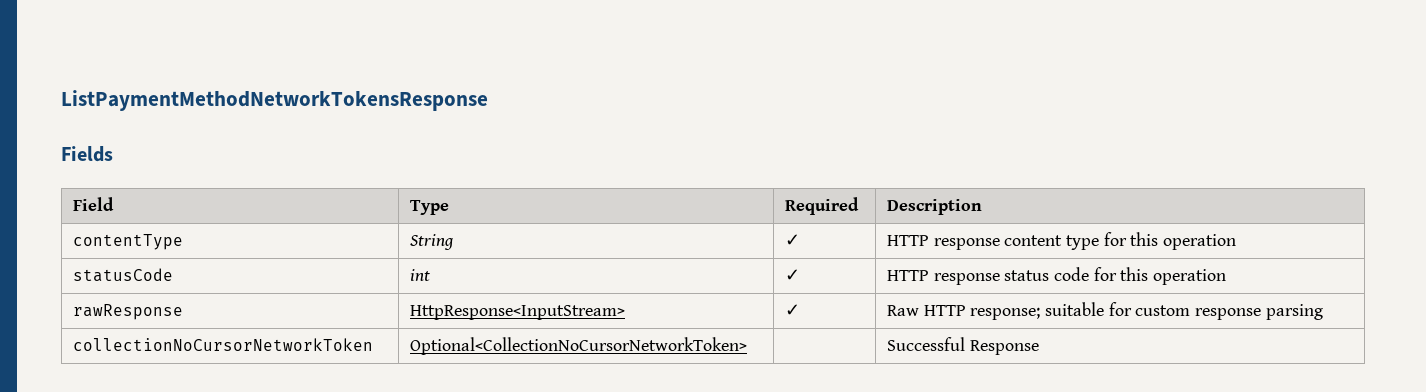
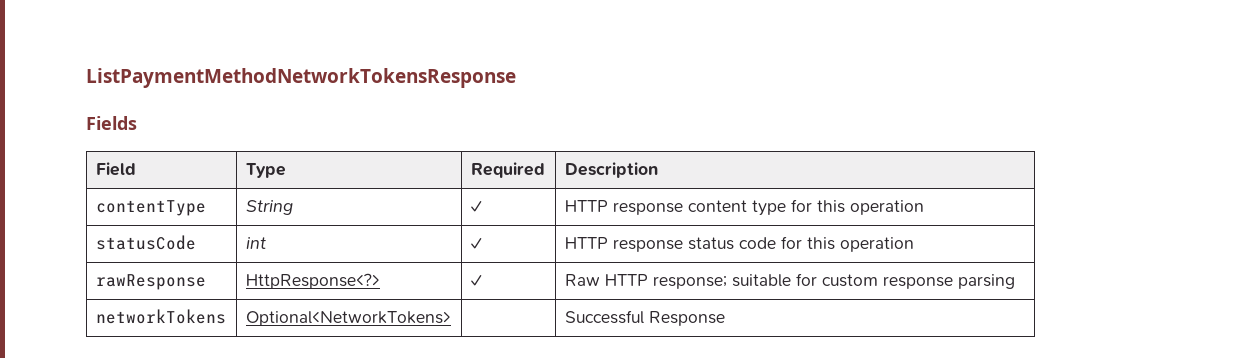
[409,305,625,320] HttpResponse<InputStream> -> [245,273,380,289] HttpResponse<?>
[72,338,373,351] [409,337,747,355] collectionNoCursorNetworkToken | Optional<CollectionNoCursorNetworkToken> -> [95,309,226,324] [245,311,451,326] networkTokens | Optional<NetworkTokens>

